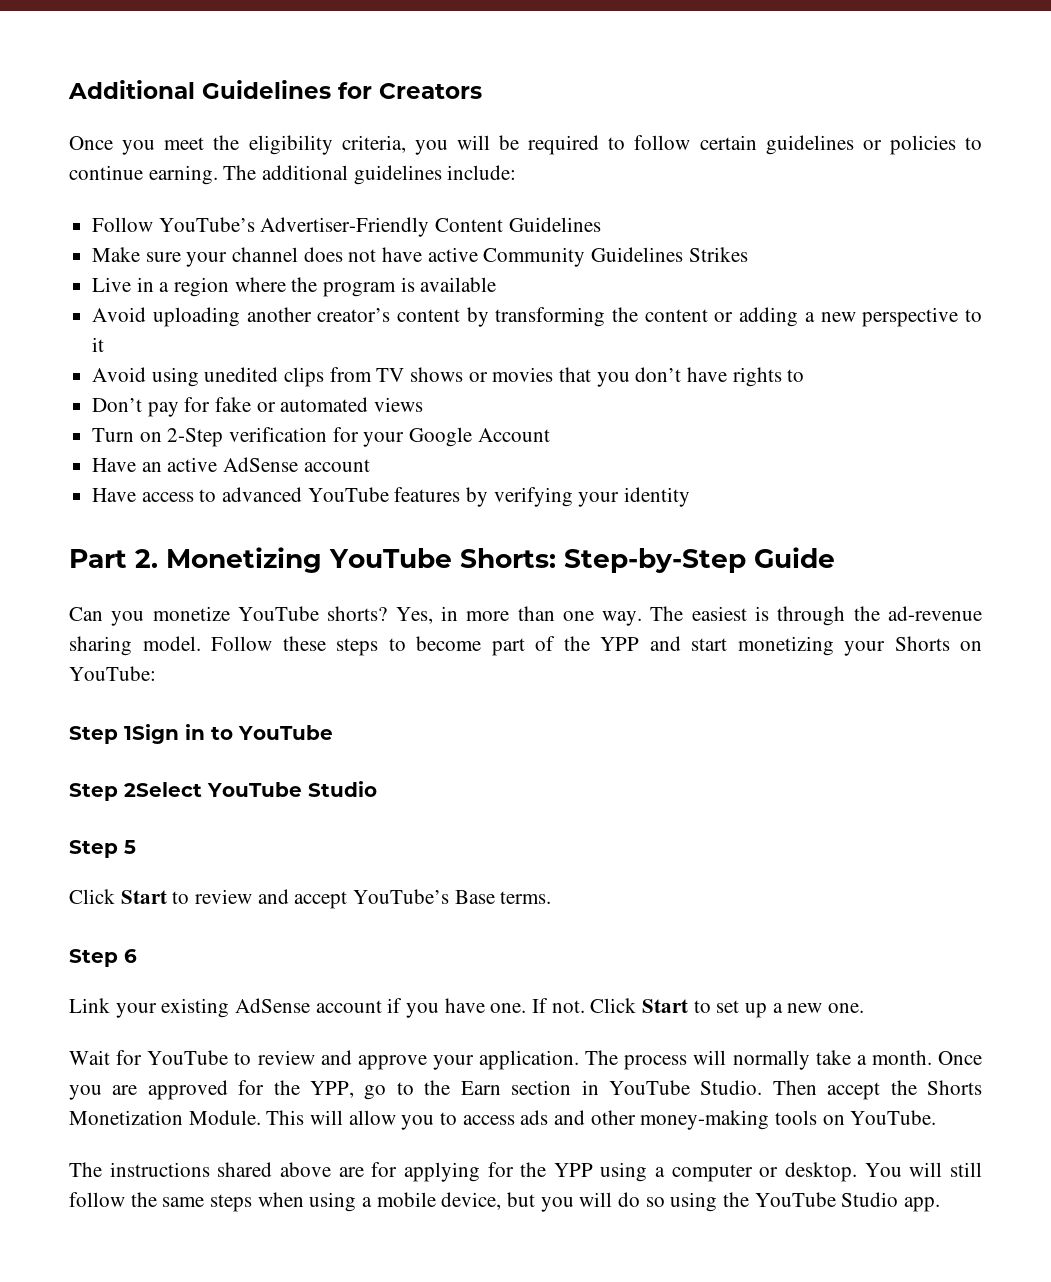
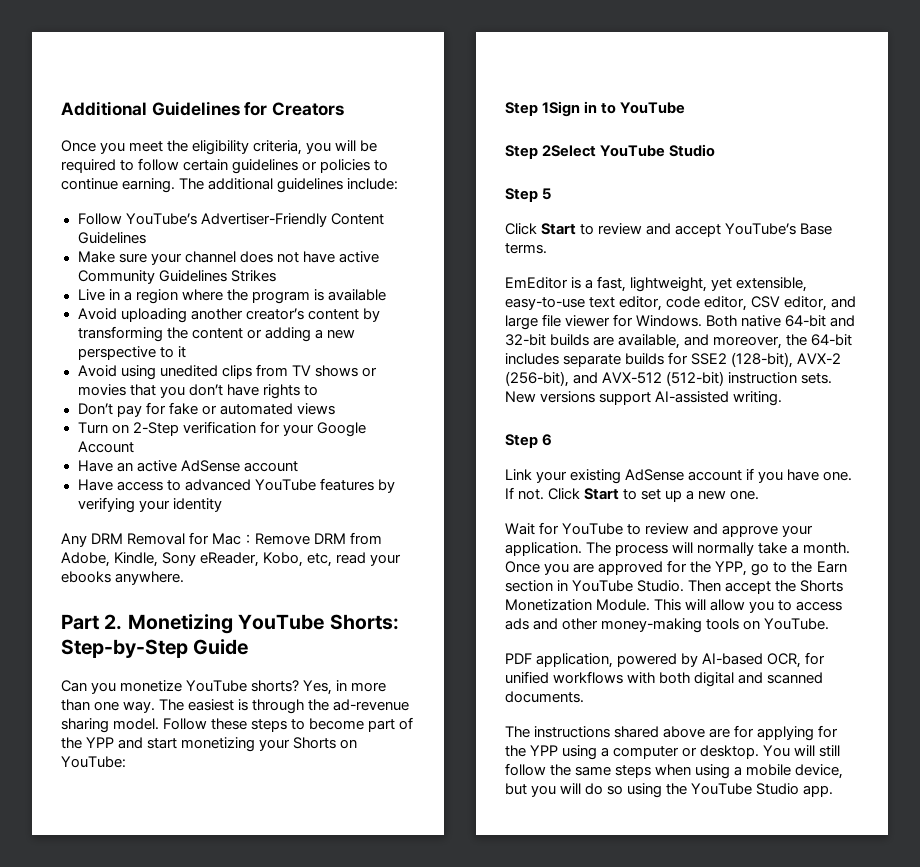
(691, 497) none -> [61,532,383,547] [61,552,402,567] [61,571,185,585] // Any DRM Removal for Mac：Remove DRM from Adobe, Kindle, Sony eReader, Kobo, etc, read your ebooks anywhere.
(552, 897) none -> [505,276,808,292] [505,296,857,311] [505,314,856,330] [505,334,853,349] [505,352,842,368] [505,371,833,387] [505,391,783,406] // EmEditor is a fast, lightweight, yet extensible, easy-to-use text editor, code editor, CSV editor, and large file viewer for Windows. Both native 64-bit and 32-bit builds are available, and moreover, the 64-bit includes separate builds for SSE2 (128-bit), AVX-2 (256-bit), and AVX-512 (512-bit) instruction sets. New versions support AI-assisted writing.
(937, 1117) none -> [505,652,826,668] [505,671,824,687] [505,691,584,703] // PDF application, powered by AI-based OCR, for unified workflows with both digital and scanned documents.

